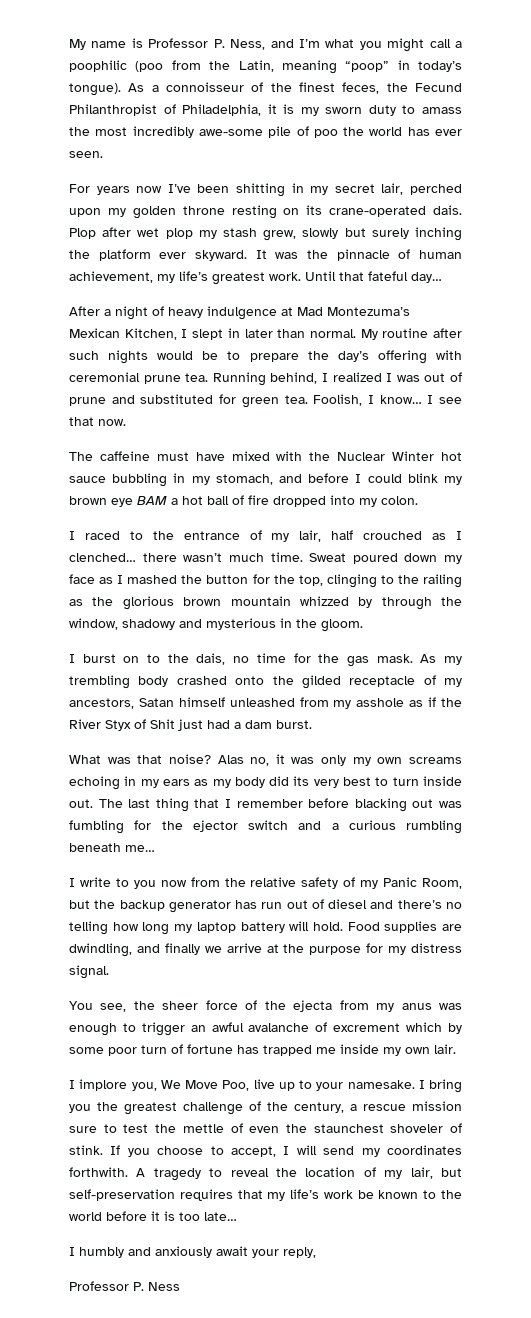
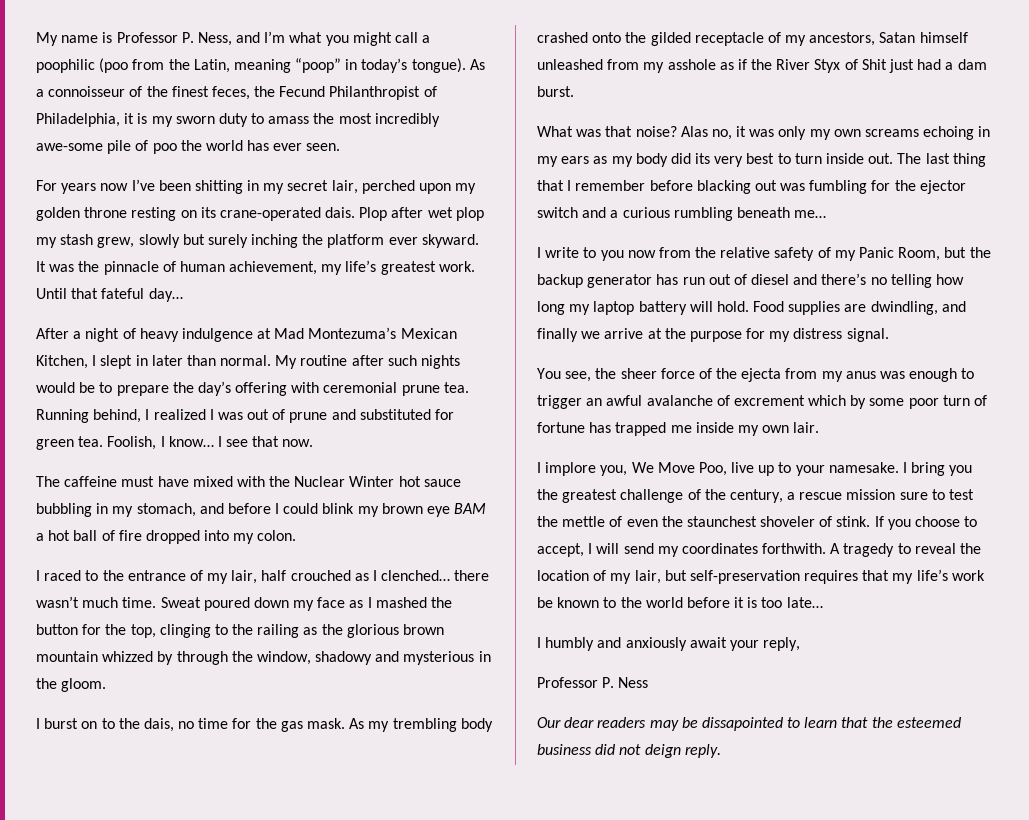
(180, 1286) none -> [537,717,961,731] [537,744,721,758] // Our dear readers may be dissapointed to learn that the esteemed business did not deign reply.

